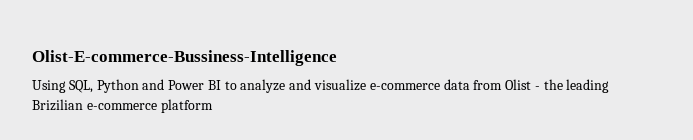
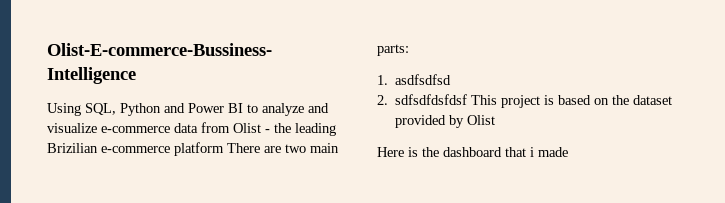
(213, 106) none -> [227,143,339,153] [377,44,409,56] [377,74,452,85] [377,94,673,108] [395,115,496,128] [377,147,568,157] There are two main parts: // 1. asdfsdfsd // 2. sdfsdfdsfdsf This project is based on the dataset provided by Olist // Here is the dashboard that i made

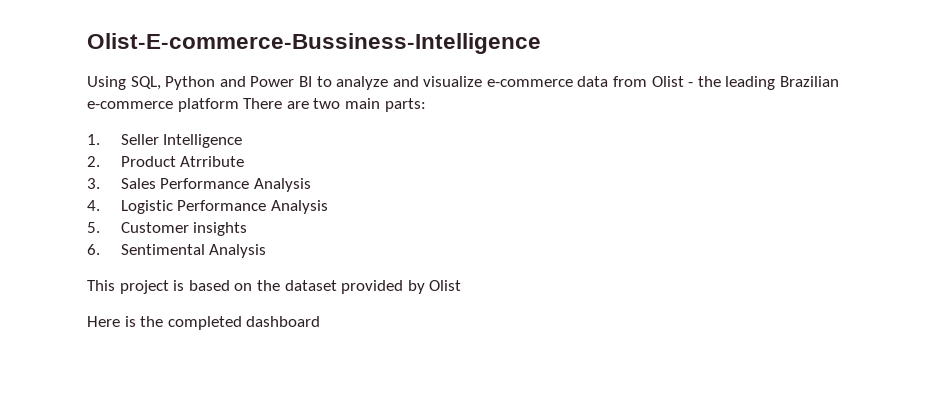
[47,143,98,153] Brizilian -> [780,76,840,87] Brazilian
[395,74,452,85] asdfsdfsd -> [120,134,243,148] Seller Intelligence
[395,94,468,105] sdfsdfdsfdsf -> [120,156,245,167] [87,178,312,192] [87,200,329,214] [87,222,248,236] [87,244,267,258] Product Atrribute // 3. Sales Performance Analysis // 4. Logistic Performance Analysis // 5. Customer insights // 6. Sentimental Analysis //
[443,147,568,157] dashboard that i made -> [167,316,321,330] completed dashboard

